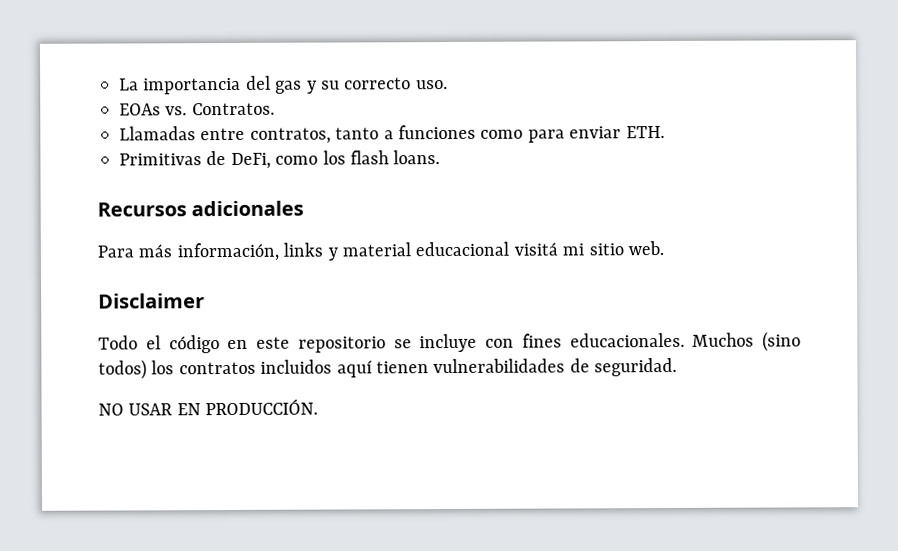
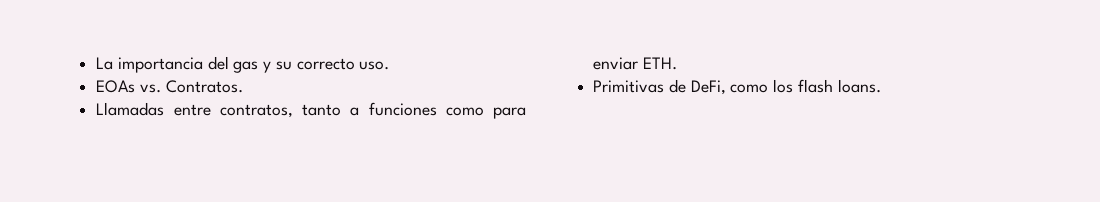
[97,200,305,217] [97,241,664,262] [98,293,205,309] [98,331,801,354] [98,357,678,380] [98,398,319,416] // Recursos adicionales // Para más información, links y material educacional visitá mi sitio web. // Disclaimer // Todo el código en este repositorio se incluye con fines educacionales. Muchos (sino todos) los contratos incluidos aquí tienen vulnerabilidades de seguridad. // NO USAR EN PRODUCCIÓN. -> (881, 86) none

